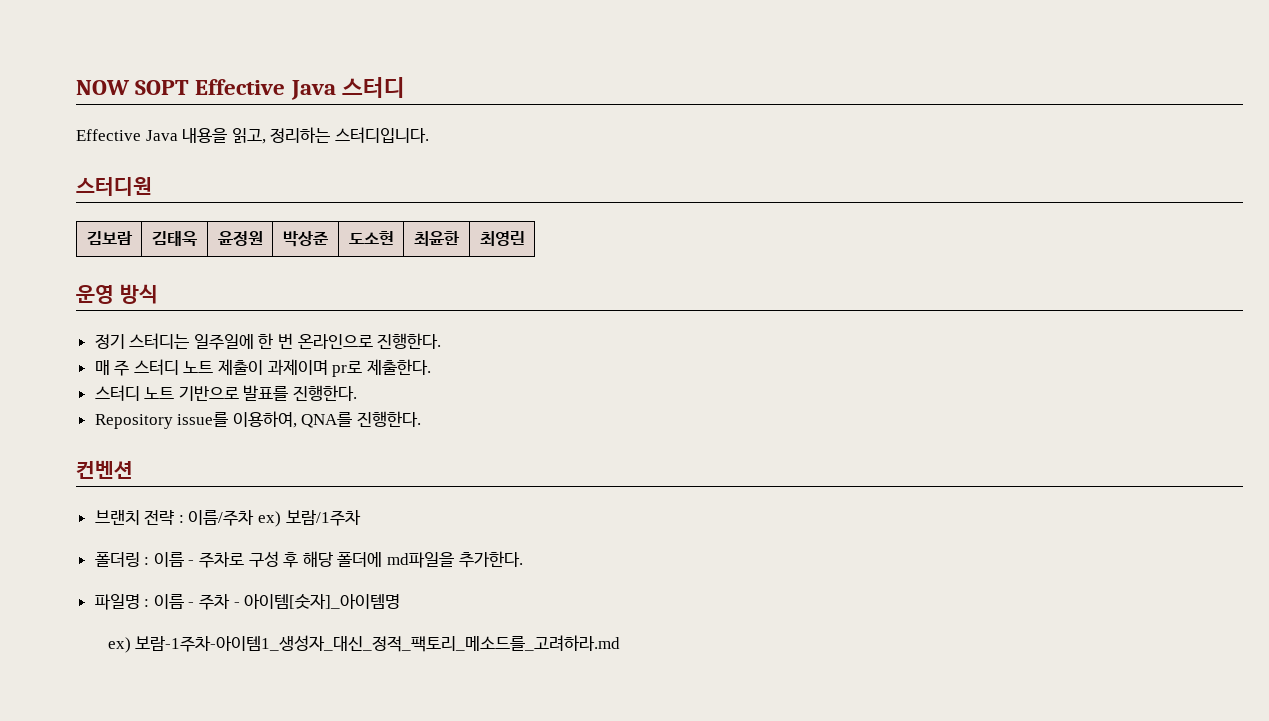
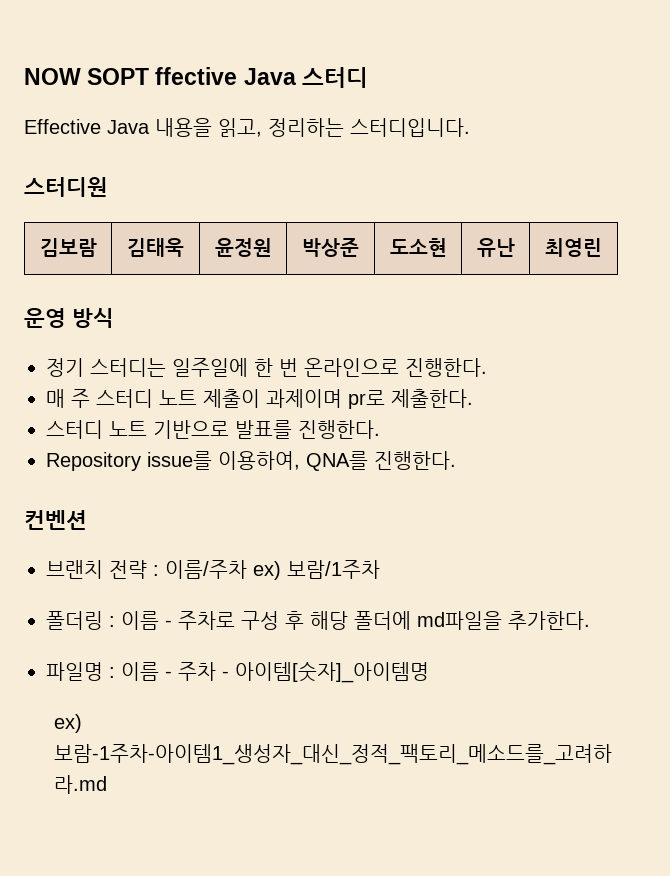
[195,79,286,95] Effective -> [155,67,238,85] ffective
[414,231,460,246] 최윤한 -> [476,238,515,257] 유난

